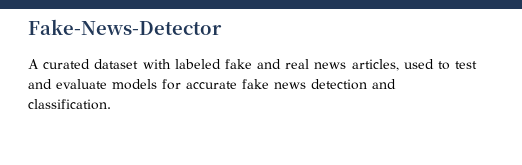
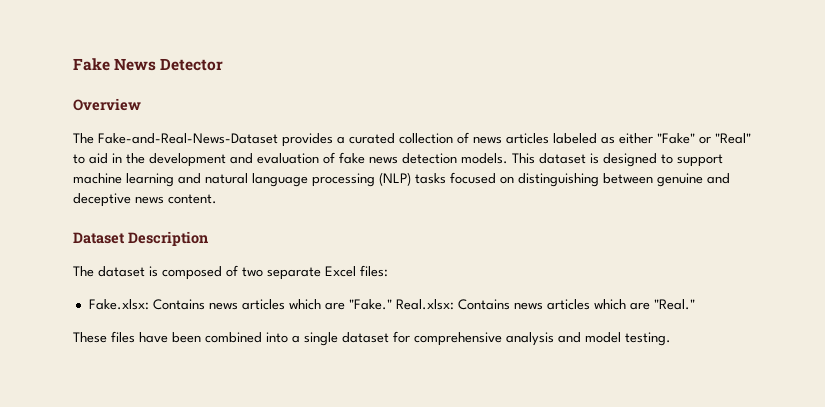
[28,19,222,35] [28,59,478,71] [28,79,396,90] [28,99,111,110] Fake-News-Detector // A curated dataset with labeled fake and real news articles, used to test and evaluate models for accurate fake news detection and classification. -> [73,58,224,71] [73,98,141,111] [73,132,751,147] [73,152,723,167] [73,172,730,187] [73,193,217,207] [73,231,208,246] [73,265,388,280] [88,299,695,310] [73,331,671,346] Fake News Detector // Overview // The Fake-and-Real-News-Dataset provides a curated collection of news articles labeled as either "Fake" or "Real" to aid in the development and evaluation of fake news detection models. This dataset is designed to support machine learning and natural language processing (NLP) tasks focused on distinguishing between genuine and deceptive news content. // Dataset Description // The dataset is composed of two separate Excel files: // Fake.xlsx: Contains news articles which are "Fake." Real.xlsx: Contains news articles which are "Real." // These files have been combined into a single dataset for comprehensive analysis and model testing.

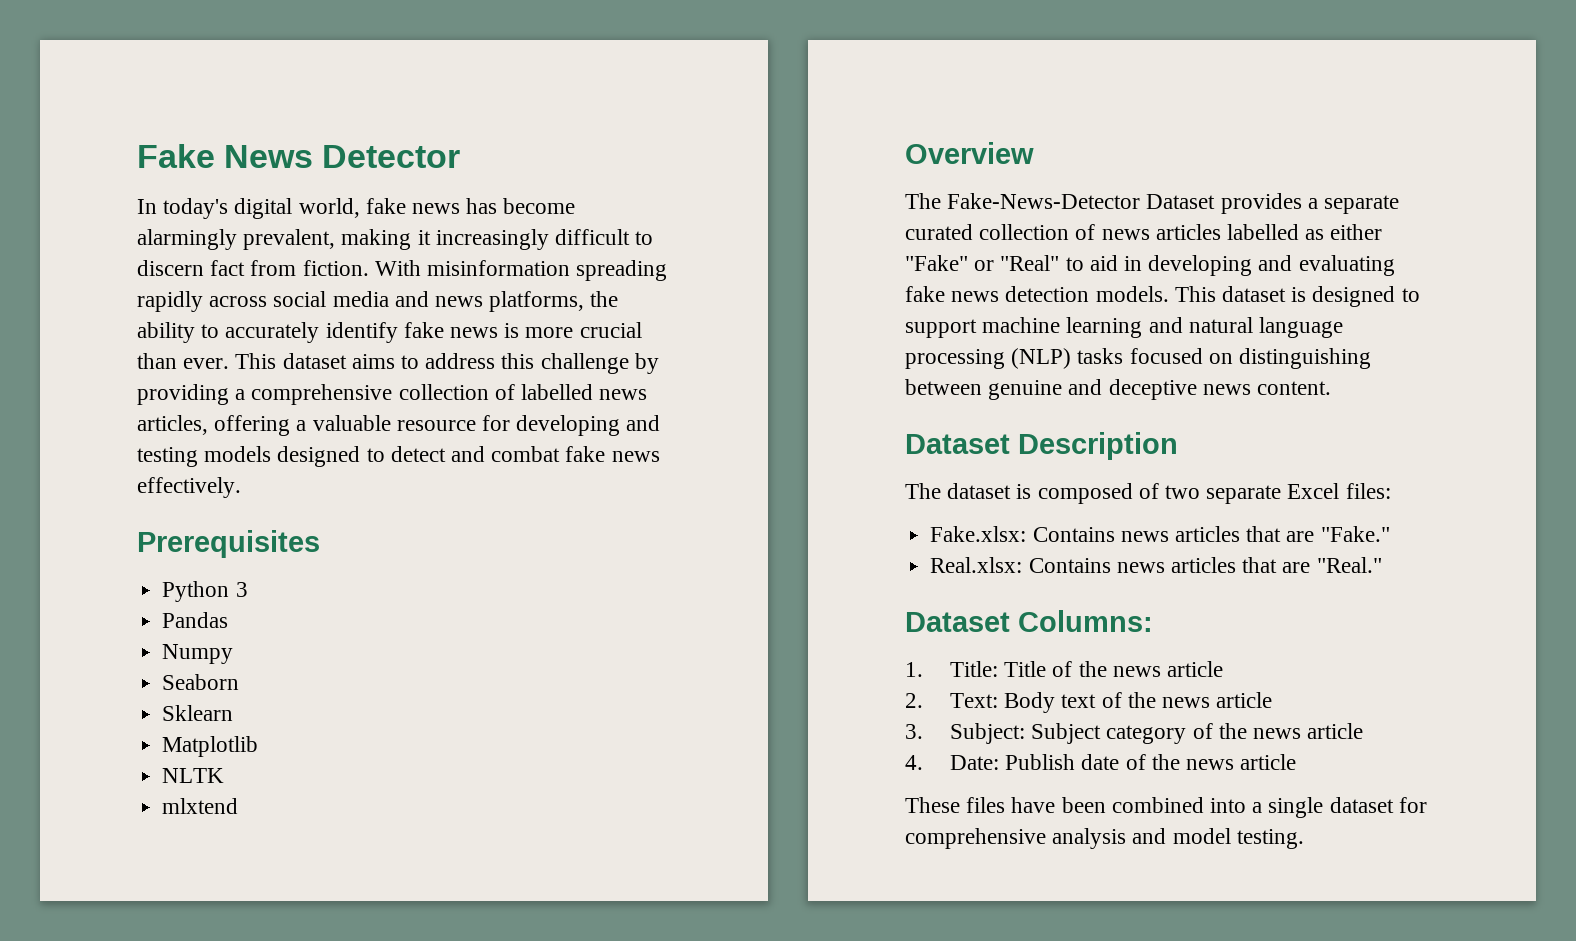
(224, 64) none -> [137,198,576,219] [137,229,654,250] [137,260,668,281] [137,291,619,312] [137,322,642,343] [137,353,659,374] [137,384,648,405] [137,415,661,436] [137,446,660,467] [137,477,241,498] [137,530,320,558] [162,581,248,602] [162,612,229,628] [162,644,234,664] [162,674,240,690] [162,705,234,721] [162,736,259,757] [162,768,225,783] [162,798,239,814] // In today's digital world, fake news has become alarmingly prevalent, making it increasingly difficult to discern fact from fiction. With misinformation spreading rapidly across social media and news platforms, the ability to accurately identify fake news is more crucial than ever. This dataset aims to address this challenge by providing a comprehensive collection of labelled news articles, offering a valuable resource for developing and testing models designed to detect and combat fake news effectively. // Prerequisites // Python 3 // Pandas // Numpy // Seaborn // Sklearn // Matplotlib // NLTK // mlxtend
[98,133,278,144] Fake-and-Real-News-Dataset -> [947,193,1216,209] Fake-News-Detector Dataset
(345, 140) none -> [1324,195,1400,214] separate
[553,133,597,144] labeled -> [1227,224,1300,240] labelled
[126,152,335,167] the development and evaluation of -> [1148,255,1395,276] developing and evaluating
[288,299,321,310] which -> [1246,526,1282,542] that
(392, 304) none -> (1390, 534) //
[593,299,626,310] which -> [1242,557,1278,573] that
(695, 304) none -> [905,610,1153,632] [905,661,1223,677] [905,692,1273,713] [905,723,1364,744] [905,754,1297,770] // Dataset Columns: // 1. Title: Title of the news article // 2. Text: Body text of the news article // 3. Subject: Subject category of the news article // 4. Date: Publish date of the news article

